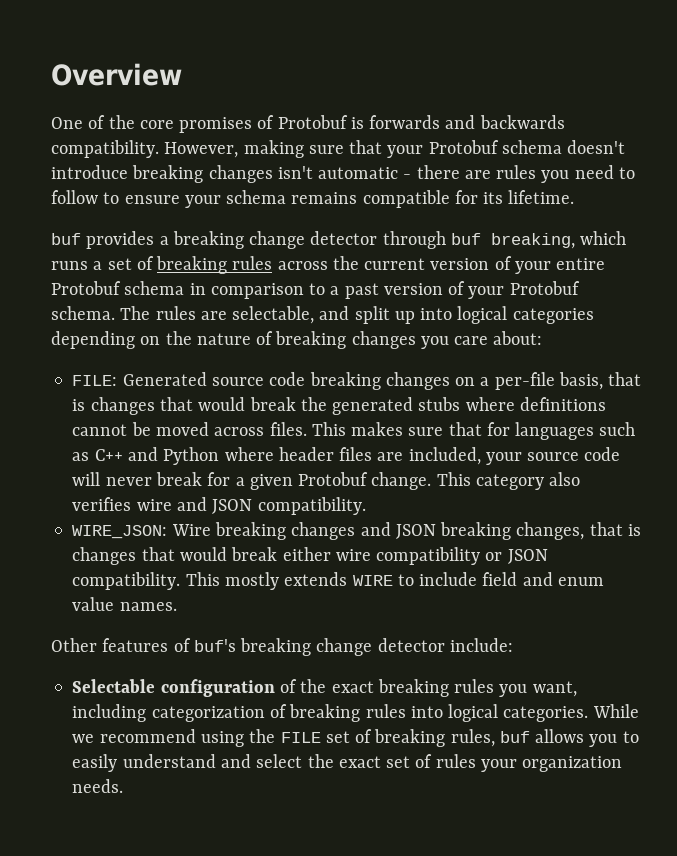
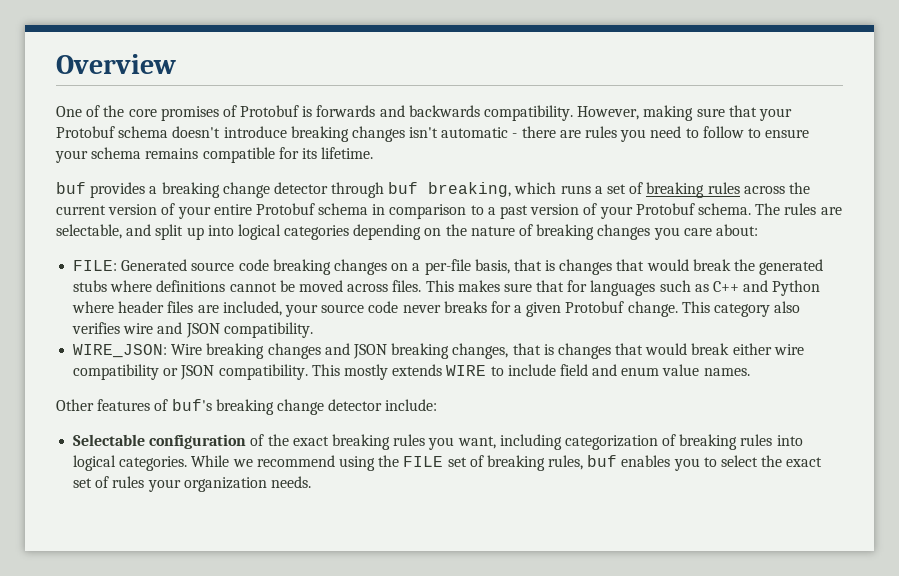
[72,472,202,486] will never break -> [402,301,487,313] never breaks
[535,729,585,743] allows -> [621,455,671,467] enables
[72,754,251,772] easily understand and -> (717, 462) none

